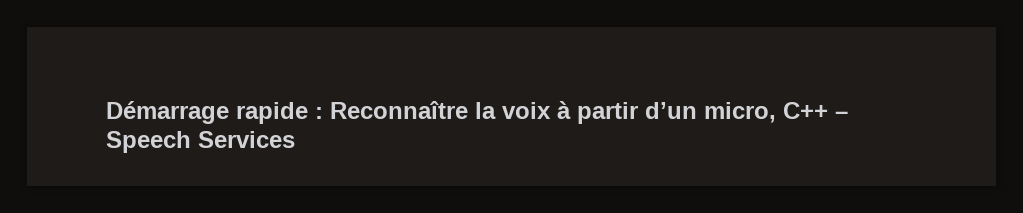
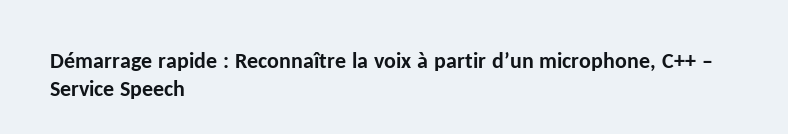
[704,102,776,123] micro, -> [539,52,657,72] microphone,
[106,131,295,153] Speech Services -> [50,80,185,99] Service Speech

